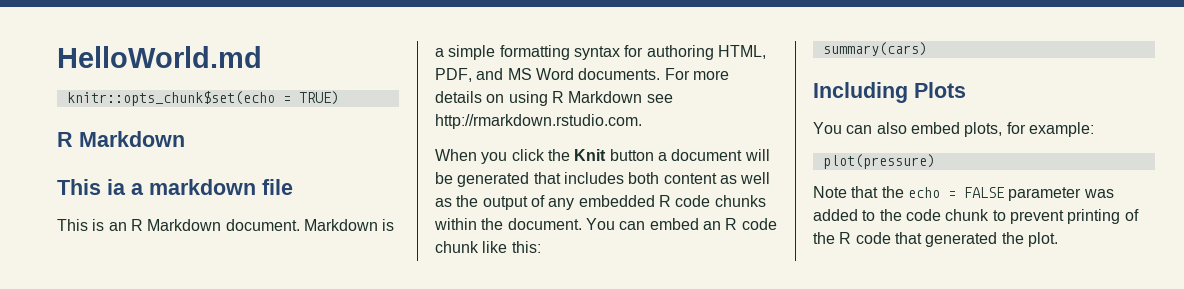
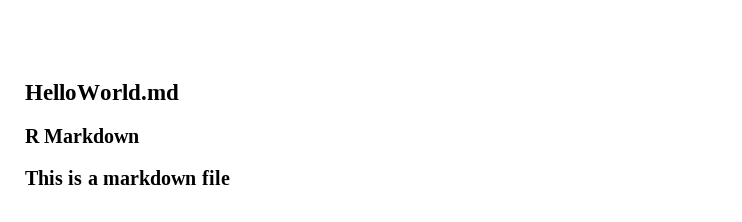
[66,91,339,106] // knitr::opts_chunk$set(echo = TRUE) -> (179, 92) none
[107,179,126,195] ia -> [68,170,83,185] is
[57,219,395,231] [435,45,766,60] [435,68,729,82] [435,91,673,106] [435,114,642,129] [435,149,770,164] [435,172,771,187] [435,195,766,210] [434,218,777,230] [435,241,541,253] [822,42,927,56] [813,82,966,103] [813,122,1094,137] [822,154,935,169] [813,186,1114,201] [813,209,1139,224] [813,232,1058,247] // This is an R Markdown document. Markdown is a simple formatting syntax for authoring HTML, PDF, and MS Word documents. For more details on using R Markdown see http://rmarkdown.rstudio.com. // When you click the Knit button a document will be generated that includes both content as well as the output of any embedded R code chunks within the document. You can embed an R code chunk like this: // summary(cars) // Including Plots // You can also embed plots, for example: // plot(pressure) // Note that the echo = FALSE parameter was added to the code chunk to prevent printing of the R code that generated the plot. -> (230, 177) none

